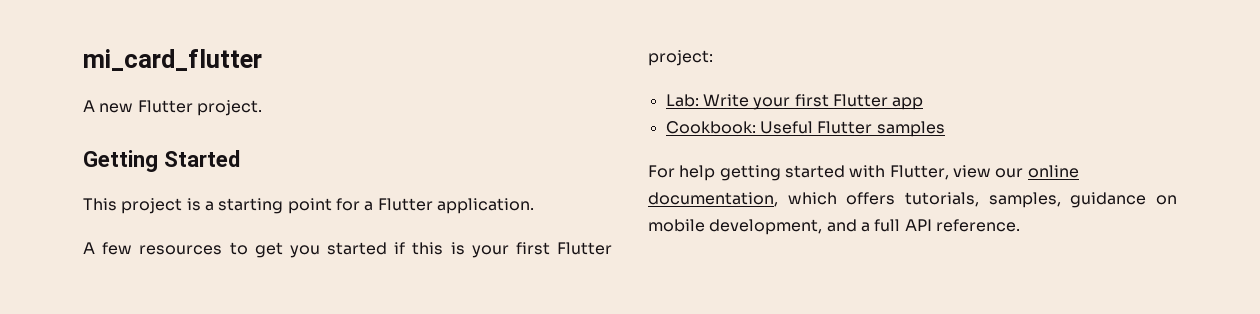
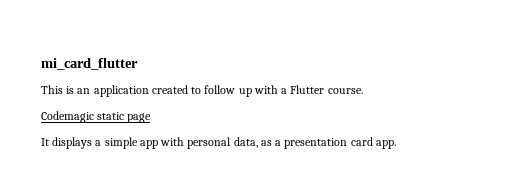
[83,100,262,116] [83,150,240,172] [83,198,534,214] [83,242,613,258] [648,50,713,66] [665,94,924,110] [665,121,945,137] [648,165,1079,181] [648,192,1177,208] [648,219,1020,235] A new Flutter project. // Getting Started // This project is a starting point for a Flutter application. // A few resources to get you started if this is your first Flutter project: // Lab: Write your first Flutter app // Cookbook: Useful Flutter samples // For help getting started with Flutter, view our online documentation, which offers tutorials, samples, guidance on mobile development, and a full API reference. -> [41,85,363,97] [41,111,152,123] [41,137,396,149] This is an application created to follow up with a Flutter course. // Codemagic static page // It displays a simple app with personal data, as a presentation card app.

